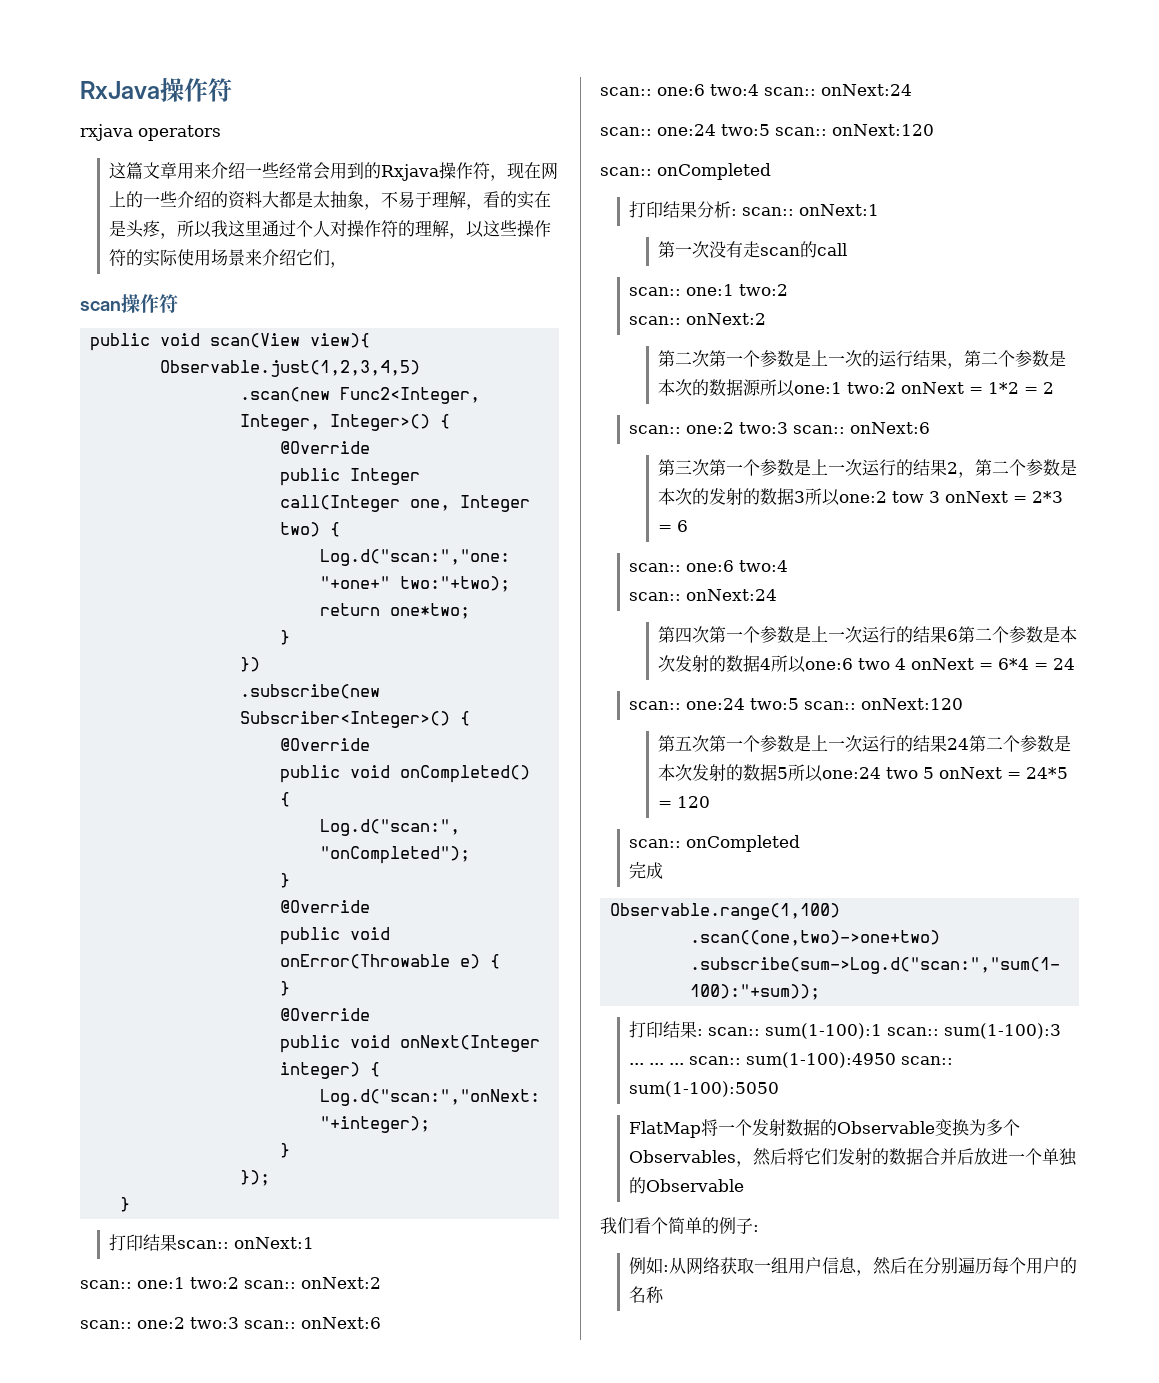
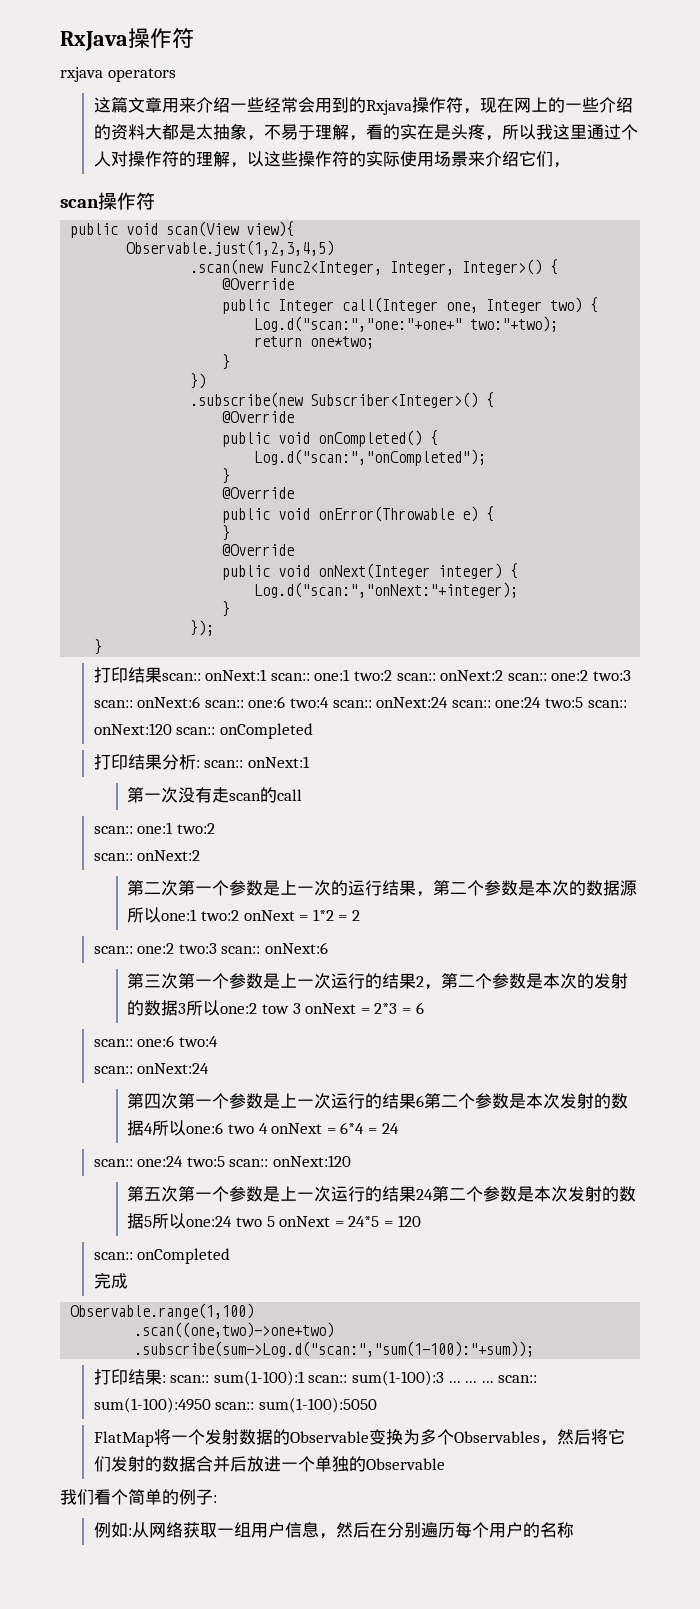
(314, 1243) // -> (268, 675) none
[80,1317,381,1329] // scan:: one:2 two:3 scan:: onNext:6 // -> [507,670,632,681] [93,696,201,708] scan:: one:2 two:3 scan:: onNext:6
[600,124,934,136] // scan:: one:24 two:5 scan:: onNext:120 // -> [451,697,627,708] [93,723,172,735] scan:: one:24 two:5 scan:: onNext:120

